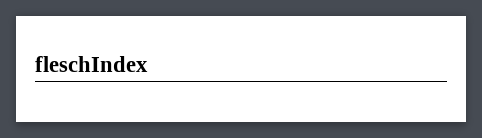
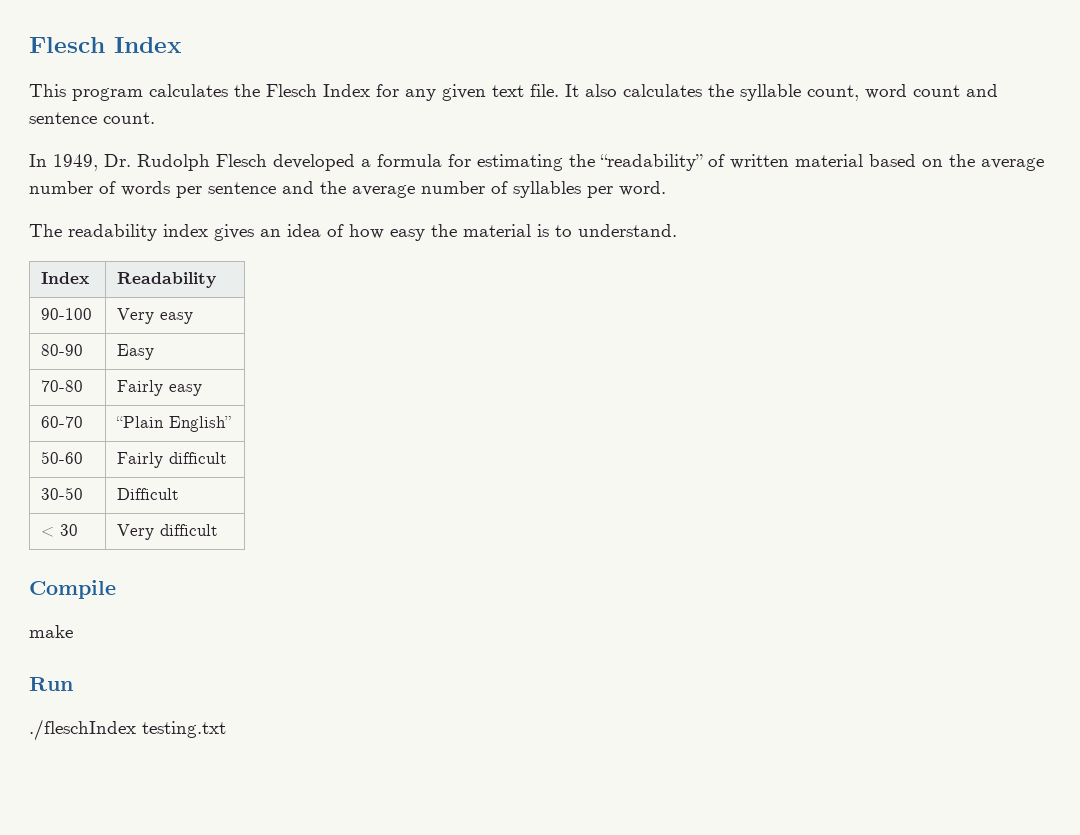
[35,56,148,72] fleschIndex -> [29,37,182,53] [29,84,998,101] [29,112,155,124] [29,154,1044,171] [29,181,666,198] [29,224,677,241] [41,272,90,284] [117,272,217,288] [41,308,93,320] [117,308,194,324] [41,344,84,356] [117,344,155,360] [41,380,84,392] [117,380,203,396] [41,416,84,428] [116,416,232,432] [41,451,84,464] [117,452,228,468] [41,487,84,500] [117,488,180,500] [41,524,79,537] [117,524,219,540] [29,580,116,599] [29,625,73,638] [29,677,73,691] [29,719,226,741] Flesch Index // This program calculates the Flesch Index for any given text file. It also calculates the syllable count, word count and sentence count. // In 1949, Dr. Rudolph Flesch developed a formula for estimating the “readability” of written material based on the average number of words per sentence and the average number of syllables per word. // The readability index gives an idea of how easy the material is to understand. // Index | Readability // 90-100 | Very easy // 80-90 | Easy // 70-80 | Fairly easy // 60-70 | “Plain English” // 50-60 | Fairly difficult // 30-50 | Difficult // < 30 | Very difficult // Compile // make // Run // ./fleschIndex testing.txt

